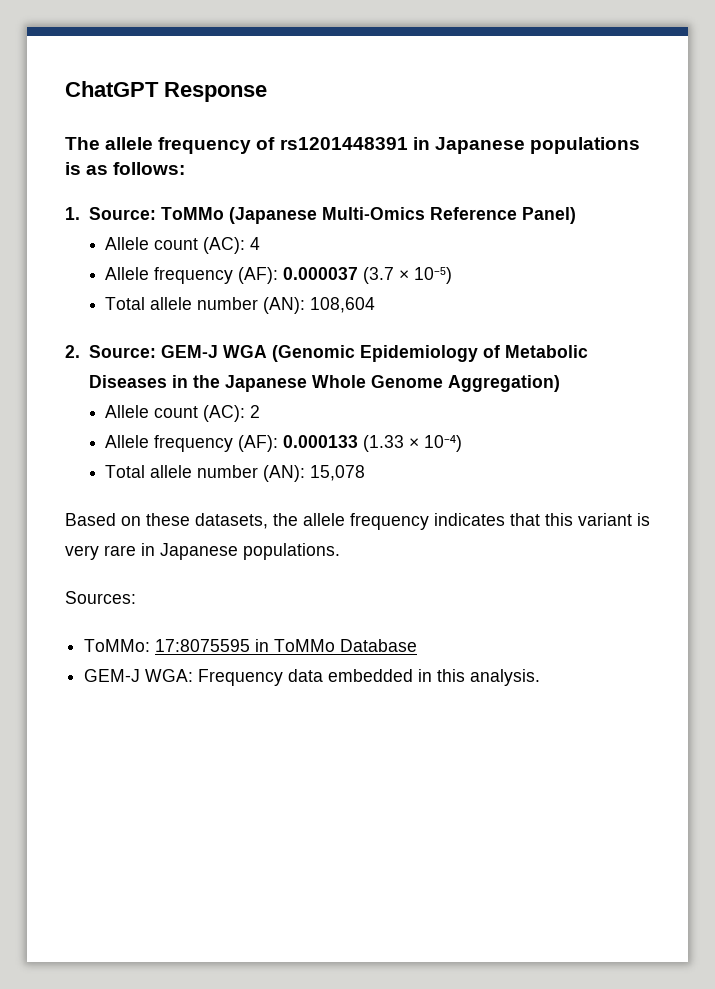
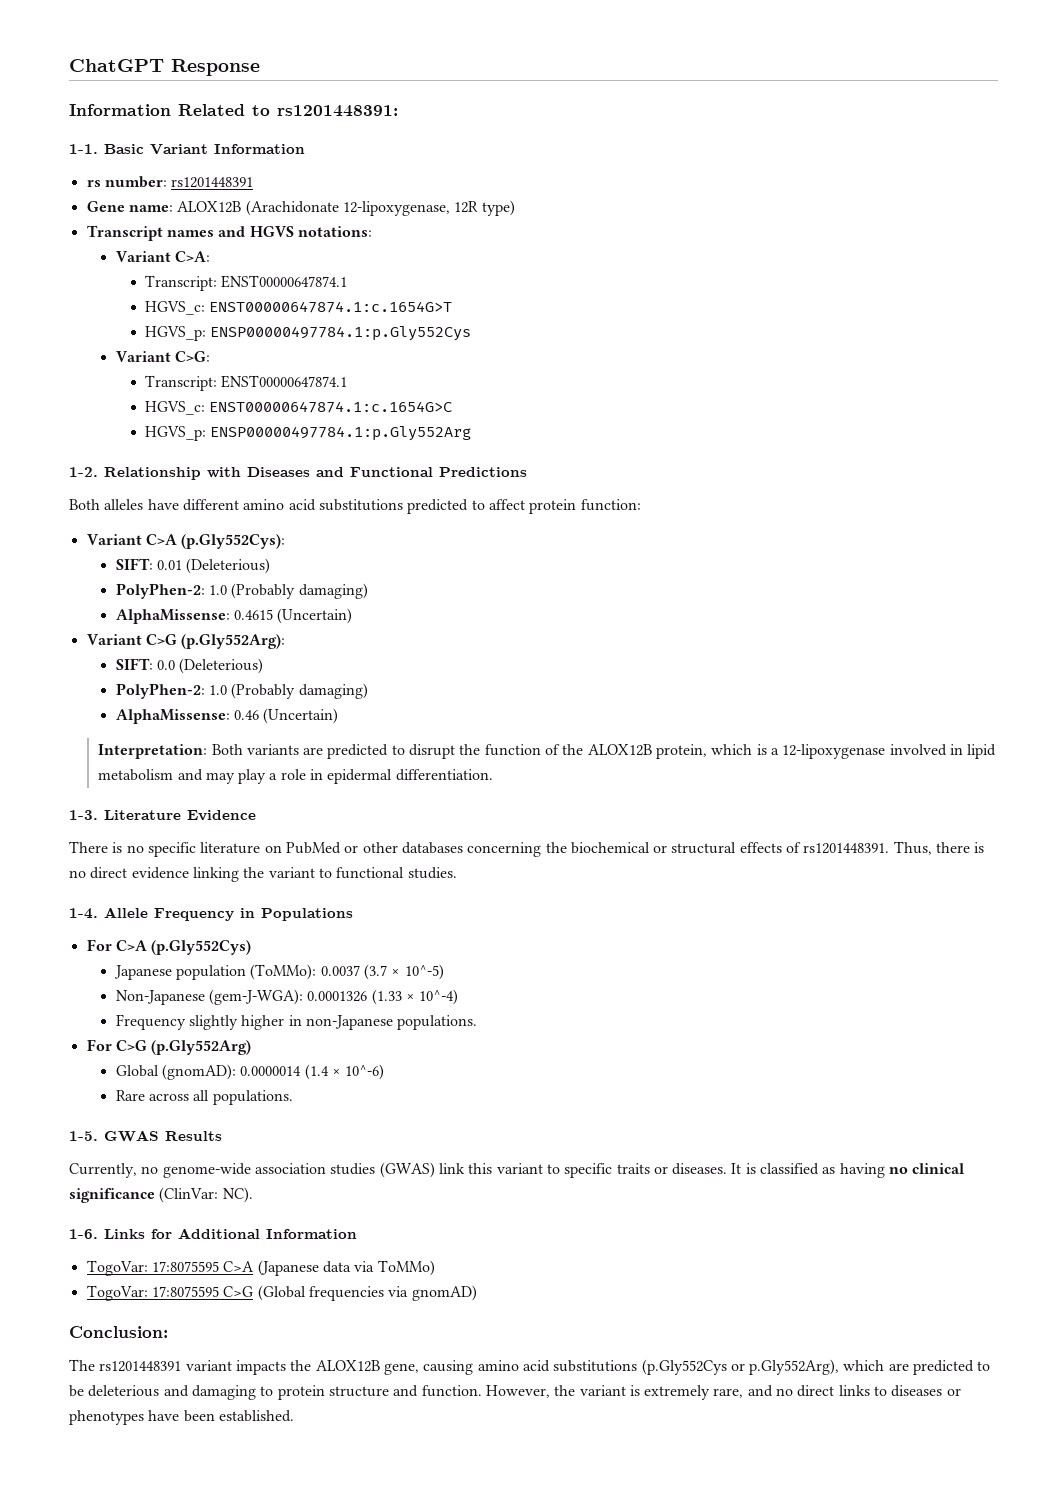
[65,137,640,154] [65,162,186,175] [65,207,576,224] [105,237,261,254] [105,267,453,284] [105,297,376,314] [65,345,588,362] [88,375,560,392] [105,405,261,422] [105,435,463,452] [105,465,366,482] [65,513,650,530] [65,543,340,560] [65,591,136,604] [84,639,418,652] [84,669,541,686] The allele frequency of rs1201448391 in Japanese populations is as follows: // 1. Source: ToMMo (Japanese Multi-Omics Reference Panel) // Allele count (AC): 4 // Allele frequency (AF): 0.000037 (3.7 × 10⁻⁵) // Total allele number (AN): 108,604 // 2. Source: GEM-J WGA (Genomic Epidemiology of Metabolic Diseases in the Japanese Whole Genome Aggregation) // Allele count (AC): 2 // Allele frequency (AF): 0.000133 (1.33 × 10⁻⁴) // Total allele number (AN): 15,078 // Based on these datasets, the allele frequency indicates that this variant is very rare in Japanese populations. // Sources: // ToMMo: 17:8075595 in ToMMo Database // GEM-J WGA: Frequency data embedded in this analysis. -> [69,104,398,117] [69,144,305,155] [86,176,254,188] [86,200,515,216] [86,225,372,241] [115,251,211,262] [144,275,348,291] [144,301,453,315] [144,326,472,341] [115,351,211,362] [144,375,348,391] [144,401,453,415] [144,426,472,441] [69,467,527,480] [69,499,641,514] [86,534,286,549] [115,558,271,574] [115,583,368,599] [115,608,353,624] [86,634,286,649] [115,658,264,674] [115,683,368,699] [115,708,339,724] [98,744,997,759] [98,769,493,784] [69,810,256,821] [69,841,985,857] [69,867,457,882] [69,907,353,921] [86,939,252,955] [113,964,444,980] [115,989,459,1005] [115,1014,478,1030] [86,1039,252,1055] [115,1064,385,1080] [115,1090,293,1105] [69,1130,222,1142] [69,1162,965,1178] [69,1187,253,1203] [69,1228,357,1239] [86,1260,435,1276] [86,1285,477,1301] [69,1326,168,1338] [69,1359,991,1375] [69,1385,961,1400] [69,1410,294,1425] Information Related to rs1201448391: // 1-1. Basic Variant Information // rs number: rs1201448391 // Gene name: ALOX12B (Arachidonate 12-lipoxygenase, 12R type) // Transcript names and HGVS notations: // Variant C>A: // Transcript: ENST00000647874.1 // HGVS_c: ENST00000647874.1:c.1654G>T // HGVS_p: ENSP00000497784.1:p.Gly552Cys // Variant C>G: // Transcript: ENST00000647874.1 // HGVS_c: ENST00000647874.1:c.1654G>C // HGVS_p: ENSP00000497784.1:p.Gly552Arg // 1-2. Relationship with Diseases and Functional Predictions // Both alleles have different amino acid substitutions predicted to affect protein function: // Variant C>A (p.Gly552Cys): // SIFT: 0.01 (Deleterious) // PolyPhen-2: 1.0 (Probably damaging) // AlphaMissense: 0.4615 (Uncertain) // Variant C>G (p.Gly552Arg): // SIFT: 0.0 (Deleterious) // PolyPhen-2: 1.0 (Probably damaging) // AlphaMissense: 0.46 (Uncertain) // Interpretation: Both variants are predicted to disrupt the function of the ALOX12B protein, which is a 12-lipoxygenase involved in lipid metabolism and may play a role in epidermal differentiation. // 1-3. Literature Evidence // There is no specific literature on PubMed or other databases concerning the biochemical or structural effects of rs1201448391. Thus, there is no direct evidence linking the variant to functional studies. // 1-4. Allele Frequency in Populations // For C>A (p.Gly552Cys) // Japanese population (ToMMo): 0.0037 (3.7 × 10^-5) // Non-Japanese (gem-J-WGA): 0.0001326 (1.33 × 10^-4) // Frequency slightly higher in non-Japanese populations. // For C>G (p.Gly552Arg) // Global (gnomAD): 0.0000014 (1.4 × 10^-6) // Rare across all populations. // 1-5. GWAS Results // Currently, no genome-wide association studies (GWAS) link this variant to specific traits or diseases. It is classified as having no clinical significance (ClinVar: NC). // 1-6. Links for Additional Information // TogoVar: 17:8075595 C>A (Japanese data via ToMMo) // TogoVar: 17:8075595 C>G (Global frequencies via gnomAD) // Conclusion: // The rs1201448391 variant impacts the ALOX12B gene, causing amino acid substitutions (p.Gly552Cys or p.Gly552Arg), which are predicted to be deleterious and damaging to protein structure and function. However, the variant is extremely rare, and no direct links to diseases or phenotypes have been established.

